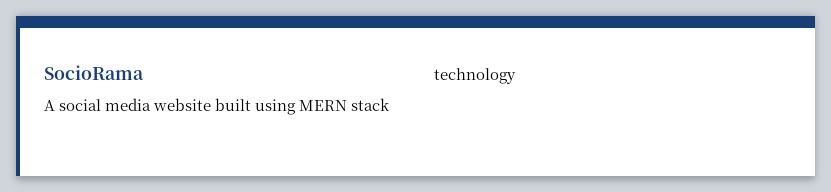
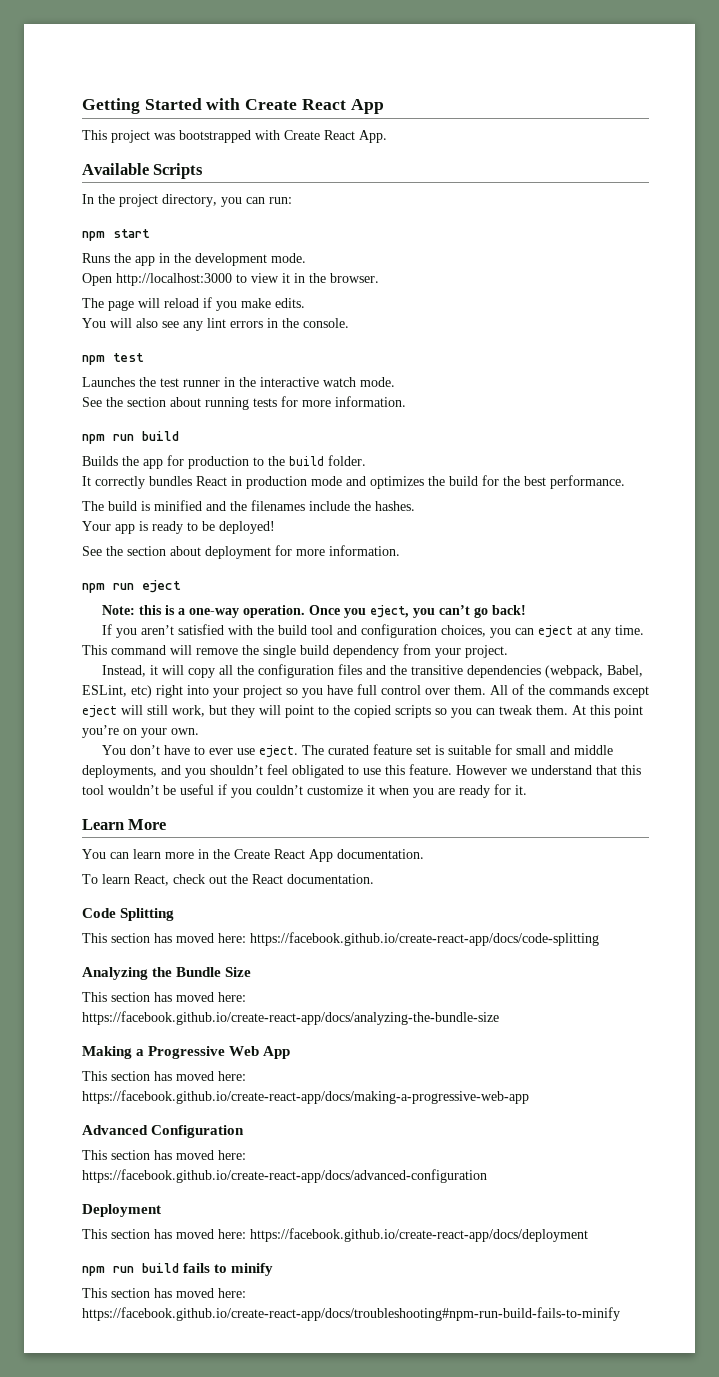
[44,65,144,80] [44,98,391,115] [434,68,516,84] SocioRama // A social media website built using MERN stack technology -> [82,98,384,114] [82,130,387,143] [82,163,204,179] [82,194,292,207] [82,229,150,241] [82,253,306,266] [82,273,379,286] [82,297,305,311] [82,318,349,331] [82,353,144,365] [82,377,395,387] [82,396,406,410] [82,431,179,444] [82,455,366,469] [82,475,625,489] [82,500,415,511] [82,521,275,534] [82,545,400,559] [82,580,181,593] [101,605,526,618] [101,624,644,638] [82,644,508,658] [101,664,643,678] [82,684,649,698] [82,705,643,718] [82,725,199,738] [101,744,613,758] [82,764,641,778] [82,784,527,798] [82,819,167,830] [82,849,424,862] [82,874,374,886] [82,908,175,921] [82,932,599,946] [82,967,252,980] [82,992,246,1002] [82,1011,499,1025] [82,1046,291,1059] [82,1071,246,1081] [82,1090,529,1104] [82,1125,245,1138] [82,1150,246,1160] [82,1169,487,1183] [82,1204,161,1217] [82,1228,588,1242] [82,1263,274,1276] [82,1288,246,1298] [82,1307,620,1321] Getting Started with Create React App // This project was bootstrapped with Create React App. // Available Scripts // In the project directory, you can run: // npm start // Runs the app in the development mode. // Open http://localhost:3000 to view it in the browser. // The page will reload if you make edits. // You will also see any lint errors in the console. // npm test // Launches the test runner in the interactive watch mode. // See the section about running tests for more information. // npm run build // Builds the app for production to the build folder. // It correctly bundles React in production mode and optimizes the build for the best performance. // The build is minified and the filenames include the hashes. // Your app is ready to be deployed! // See the section about deployment for more information. // npm run eject // Note: this is a one-way operation. Once you eject, you can’t go back! // If you aren’t satisfied with the build tool and configuration choices, you can eject at any time. This command will remove the single build dependency from your project. // Instead, it will copy all the configuration files and the transitive dependencies (webpack, Babel, ESLint, etc) right into your project so you have full control over them. All of the commands except eject will still work, but they will point to the copied scripts so you can tweak them. At this point you’re on your own. // You don’t have to ever use eject. The curated feature set is suitable for small and middle deployments, and you shouldn’t feel obligated to use this feature. However we understand that this tool wouldn’t be useful if you couldn’t customize it when you are ready for it. // Learn More // You can learn more in the Create React App documentation. // To learn React, check out the React documentation. // Code Splitting // This section has moved here: https://facebook.github.io/create-react-app/docs/code-splitting // Analyzing the Bundle Size // This section has moved here: https://facebook.github.io/create-react-app/docs/analyzing-the-bundle-size // Making a Progressive Web App // This section has moved here: https://facebook.github.io/create-react-app/docs/making-a-progressive-web-app // Advanced Configuration // This section has moved here: https://facebook.github.io/create-react-app/docs/advanced-configuration // Deployment // This section has moved here: https://facebook.github.io/create-react-app/docs/deployment // npm run build fails to minify // This section has moved here: https://facebook.github.io/create-react-app/docs/troubleshooting#npm-run-build-fails-to-minify

